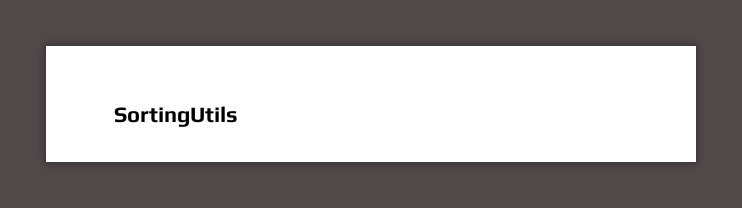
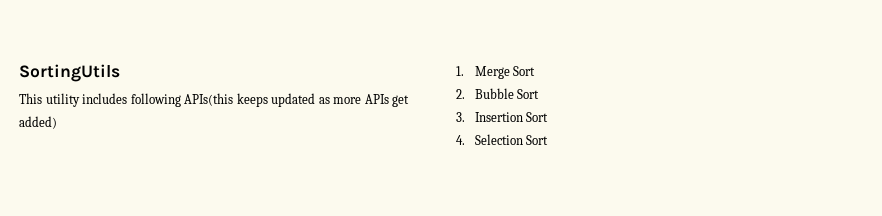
(238, 116) none -> [19,93,410,107] [19,116,57,129] [456,66,536,79] [456,88,540,99] [456,112,549,122] [456,134,549,145] // This utility includes following APIs(this keeps updated as more APIs get added) // 1. Merge Sort // 2. Bubble Sort // 3. Insertion Sort // 4. Selection Sort

